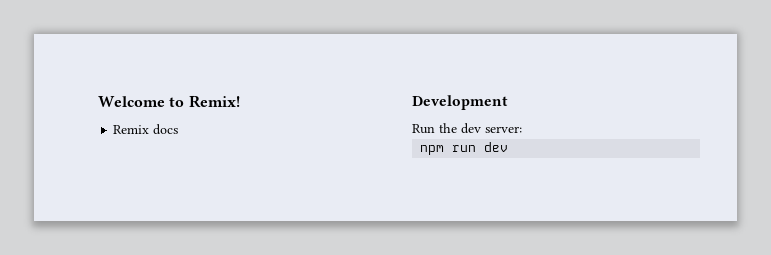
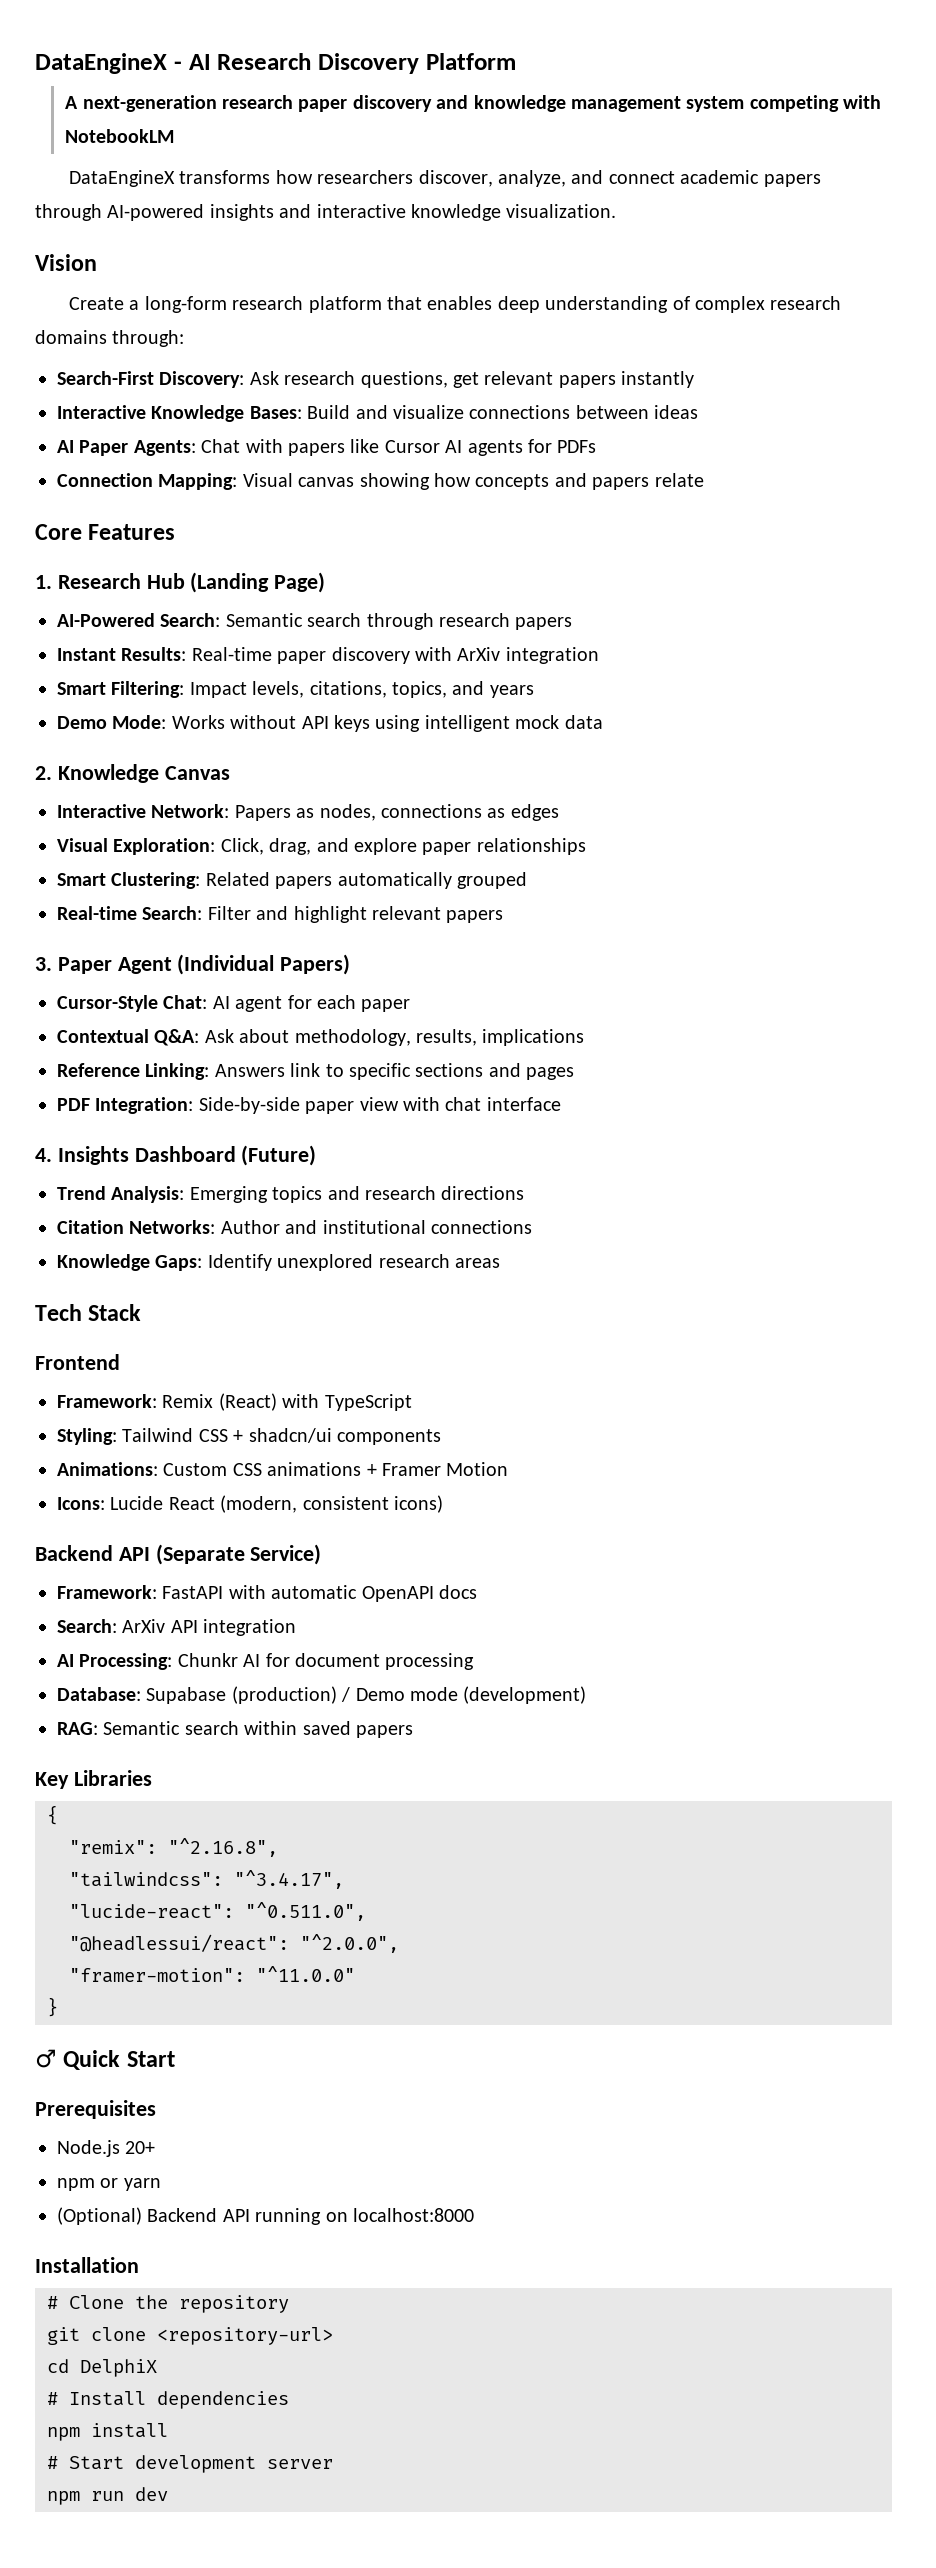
[98,95,240,108] [113,124,179,135] [412,95,508,110] [412,123,522,134] Welcome to Remix! // Remix docs // Development // Run the dev server: -> [35,53,516,74] [65,95,882,112] [65,129,175,143] [69,170,821,187] [35,204,617,221] [35,254,97,271] [69,296,842,313] [35,330,185,347] [57,371,695,388] [57,405,699,422] [57,439,597,456] [57,473,704,490] [35,524,176,540] [35,572,326,593] [57,613,573,630] [57,647,599,664] [57,681,534,698] [57,715,603,732] [35,764,230,783] [57,804,559,821] [57,838,586,855] [57,872,527,889] [57,906,504,923] [35,954,351,975] [57,995,411,1012] [57,1029,585,1046] [57,1063,575,1080] [57,1097,561,1114] [35,1145,317,1166] [57,1186,525,1203] [57,1220,532,1234] [57,1254,500,1271] [35,1304,142,1321] [35,1354,120,1370] [57,1393,412,1411] [57,1428,441,1445] [57,1462,509,1476] [57,1495,443,1513] [35,1544,322,1565] [57,1585,477,1602] [57,1619,297,1636] [57,1653,475,1670] [57,1686,587,1704] [57,1721,413,1738] [35,1770,152,1789] [47,1805,58,1825] [69,1838,278,1857] [69,1870,344,1889] [69,1902,366,1921] [69,1934,399,1953] [69,1966,355,1983] [47,1997,58,2017] [35,2049,175,2070] [35,2100,156,2119] [57,2140,156,2157] [57,2178,161,2191] [57,2207,474,2225] [35,2257,139,2273] [47,2295,289,2313] [47,2327,333,2345] [47,2359,157,2377] [47,2391,289,2409] [47,2423,168,2441] [47,2455,333,2473] DataEngineX - AI Research Discovery Platform // A next-generation research paper discovery and knowledge management system competing with NotebookLM // DataEngineX transforms how researchers discover, analyze, and connect academic papers through AI-powered insights and interactive knowledge visualization. // Vision // Create a long-form research platform that enables deep understanding of complex research domains through: // Search-First Discovery: Ask research questions, get relevant papers instantly // Interactive Knowledge Bases: Build and visualize connections between ideas // AI Paper Agents: Chat with papers like Cursor AI agents for PDFs // Connection Mapping: Visual canvas showing how concepts and papers relate // Core Features // 1. Research Hub (Landing Page) // AI-Powered Search: Semantic search through research papers // Instant Results: Real-time paper discovery with ArXiv integration // Smart Filtering: Impact levels, citations, topics, and years // Demo Mode: Works without API keys using intelligent mock data // 2. Knowledge Canvas // Interactive Network: Papers as nodes, connections as edges // Visual Exploration: Click, drag, and explore paper relationships // Smart Clustering: Related papers automatically grouped // Real-time Search: Filter and highlight relevant papers // 3. Paper Agent (Individual Papers) // Cursor-Style Chat: AI agent for each paper // Contextual Q&A: Ask about methodology, results, implications // Reference Linking: Answers link to specific sections and pages // PDF Integration: Side-by-side paper view with chat interface // 4. Insights Dashboard (Future) // Trend Analysis: Emerging topics and research directions // Citation Networks: Author and institutional connections // Knowledge Gaps: Identify unexplored research areas // Tech Stack // Frontend // Framework: Remix (React) with TypeScript // Styling: Tailwind CSS + shadcn/ui components // Animations: Custom CSS animations + Framer Motion // Icons: Lucide React (modern, consistent icons) // Backend API (Separate Service) // Framework: FastAPI with automatic OpenAPI docs // Search: ArXiv API integration // AI Processing: Chunkr AI for document processing // Database: Supabase (production) / Demo mode (development) // RAG: Semantic search within saved papers // Key Libraries // { // "remix": "^2.16.8", // "tailwindcss": "^3.4.17", // "lucide-react": "^0.511.0", // "@headlessui/react": "^2.0.0", // "framer-motion": "^11.0.0" // } // ♂ Quick Start // Prerequisites // Node.js 20+ // npm or yarn // (Optional) Backend API running on localhost:8000 // Installation // # Clone the repository // git clone <repository-url> // cd DelphiX // # Install dependencies // npm install // # Start development server

